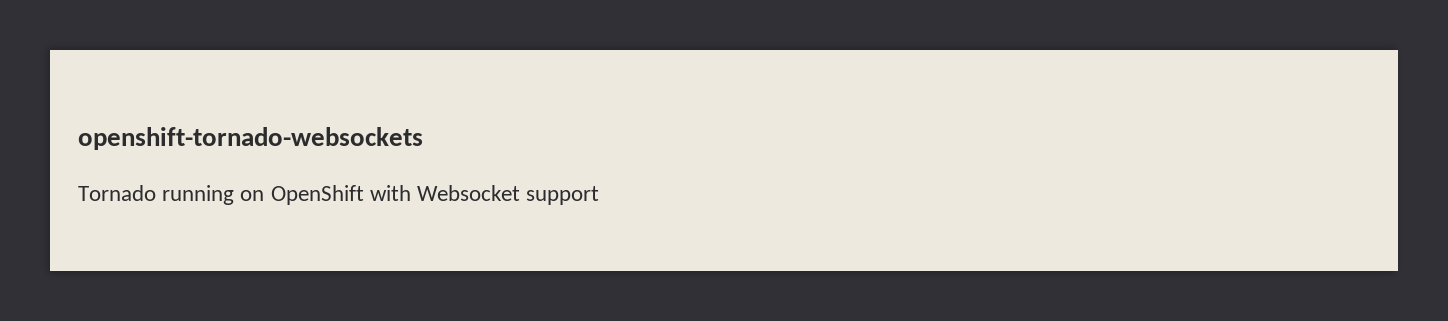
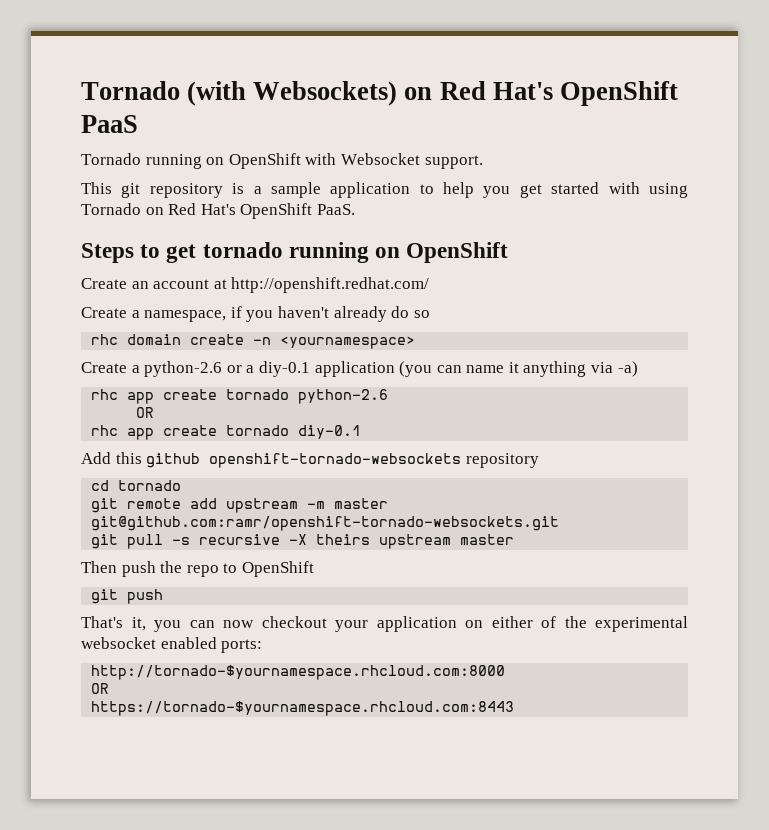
[78,127,423,150] openshift-tornado-websockets -> [81,81,678,106] [81,115,138,133] Tornado (with Websockets) on Red Hat's OpenShift PaaS
[526,186,600,205] support -> [424,155,483,169] [81,182,688,198] [81,203,355,219] [81,242,509,263] [81,277,430,293] [81,306,430,322] [91,334,416,349] [81,361,638,377] [91,389,389,404] [136,407,155,418] [91,425,362,440] [81,452,539,468] [91,480,182,491] [91,498,389,513] [91,516,560,531] [91,534,515,549] [81,561,314,577] [91,589,164,604] [81,616,688,632] [81,637,263,653] [91,665,506,680] [91,683,110,694] [91,701,515,716] support. // This git repository is a sample application to help you get started with using Tornado on Red Hat's OpenShift PaaS. // Steps to get tornado running on OpenShift // Create an account at http://openshift.redhat.com/ // Create a namespace, if you haven't already do so // rhc domain create -n <yournamespace> // Create a python-2.6 or a diy-0.1 application (you can name it anything via -a) // rhc app create tornado python-2.6 // OR // rhc app create tornado diy-0.1 // Add this github openshift-tornado-websockets repository // cd tornado // git remote add upstream -m master git@github.com:ramr/openshift-tornado-websockets.git // git pull -s recursive -X theirs upstream master // Then push the repo to OpenShift // git push // That's it, you can now checkout your application on either of the experimental websocket enabled ports: // http://tornado-$yournamespace.rhcloud.com:8000 // OR // https://tornado-$yournamespace.rhcloud.com:8443

